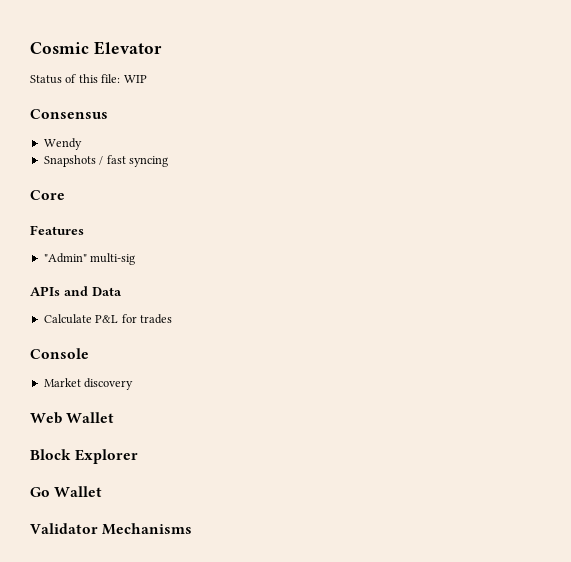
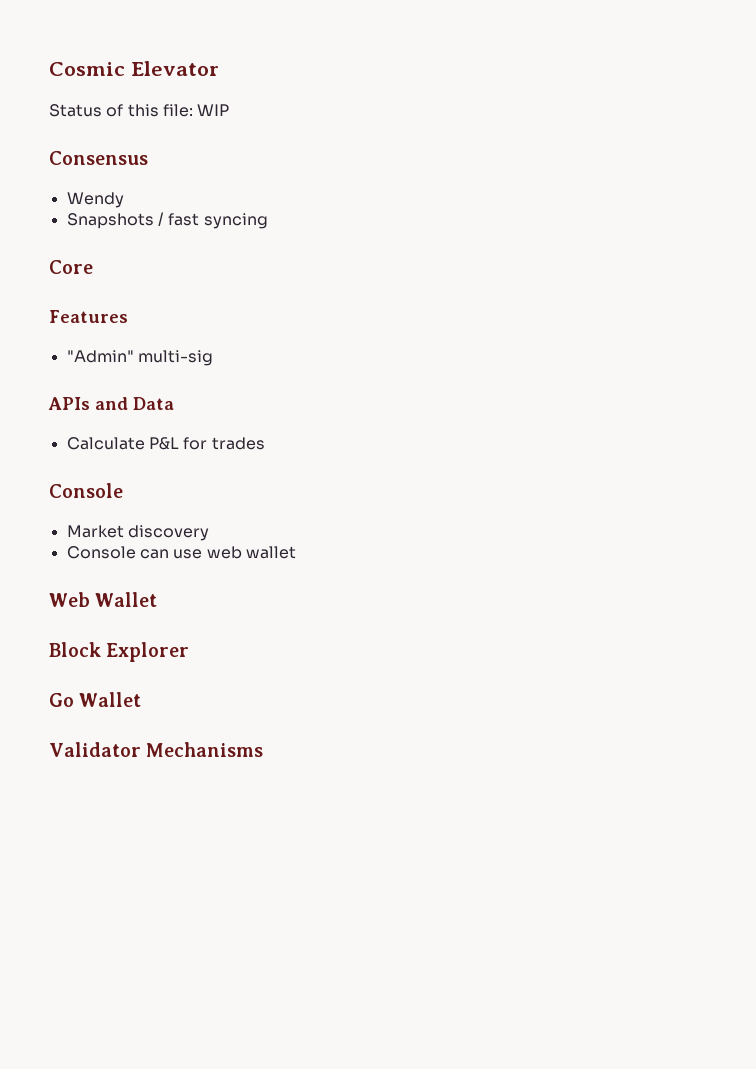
(134, 384) none -> [66,546,296,559] // Console can use web wallet

